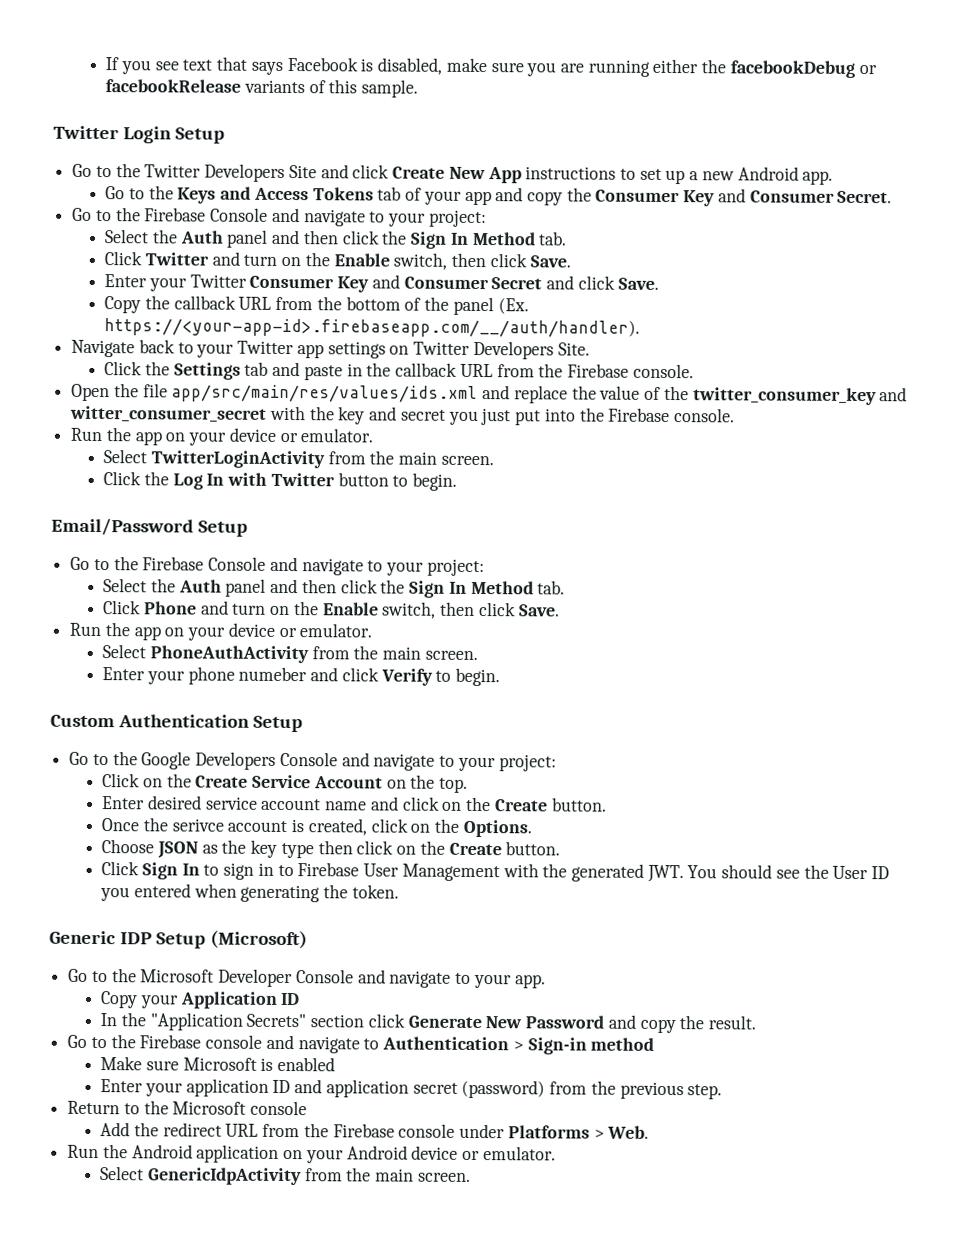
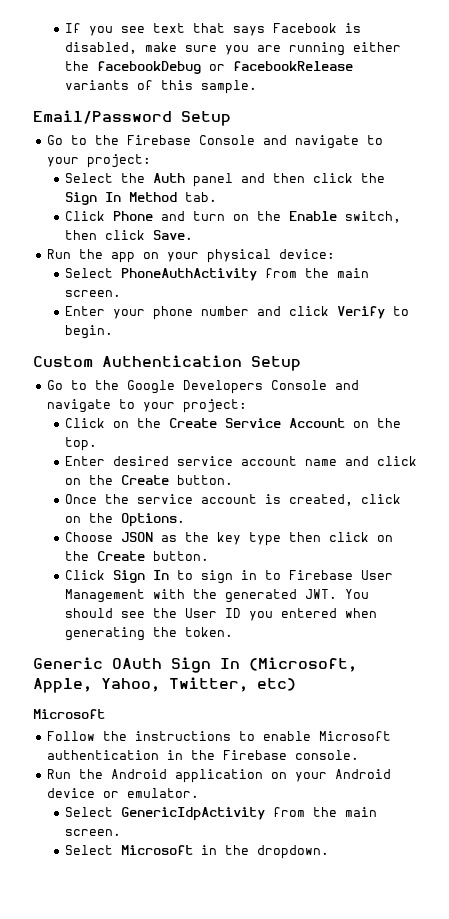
[53,125,225,144] [72,163,834,185] [105,185,893,207] [72,207,487,228] [104,229,568,249] [104,251,571,270] [104,274,659,293] [104,295,529,316] [104,318,641,338] [71,339,590,360] [104,361,694,381] [71,383,908,406] [70,405,735,426] [70,427,375,446] [103,449,494,469] [103,471,458,491] // Twitter Login Setup // Go to the Twitter Developers Site and click Create New App instructions to set up a new Android app. // Go to the Keys and Access Tokens tab of your app and copy the Consumer Key and Consumer Secret. // Go to the Firebase Console and navigate to your project: // Select the Auth panel and then click the Sign In Method tab. // Click Twitter and turn on the Enable switch, then click Save. // Enter your Twitter Consumer Key and Consumer Secret and click Save. // Copy the callback URL from the bottom of the panel (Ex. https://<your-app-id>.firebaseapp.com/__/auth/handler). // Navigate back to your Twitter app settings on Twitter Developers Site. // Click the Settings tab and paste in the callback URL from the Firebase console. // Open the file app/src/main/res/values/ids.xml and replace the value of the twitter_consumer_key and witter_consumer_secret with the key and secret you just put into the Firebase console. // Run the app on your device or emulator. // Select TwitterLoginActivity from the main screen. // Click the Log In with Twitter button to begin. -> (258, 87) none
[227,622,373,638] device or emulator. -> [206,249,335,263] physical device:
[238,666,308,682] numeber -> [201,306,250,316] number
[171,818,224,832] serivce -> [137,494,194,504] service
[119,930,308,950] [68,968,546,989] [100,991,301,1009] [100,1012,756,1034] [67,1034,655,1055] [100,1056,336,1072] [100,1078,723,1100] [67,1100,308,1116] [100,1122,650,1139] IDP Setup (Microsoft) // Go to the Microsoft Developer Console and navigate to your app. // Copy your Application ID // In the "Application Secrets" section click Generate New Password and copy the result. // Go to the Firebase console and navigate to Authentication > Sign-in method // Make sure Microsoft is enabled // Enter your application ID and application secret (password) from the previous step. // Return to the Microsoft console // Add the redirect URL from the Firebase console under Platforms > Web. -> [112,657,357,673] [33,677,296,693] [33,709,105,719] [46,731,391,741] [46,750,359,760] OAuth Sign In (Microsoft, Apple, Yahoo, Twitter, etc) // Microsoft // Follow the instructions to enable Microsoft authentication in the Firebase console.
(471, 1177) none -> [65,845,330,859] // Select Microsoft in the dropdown.

